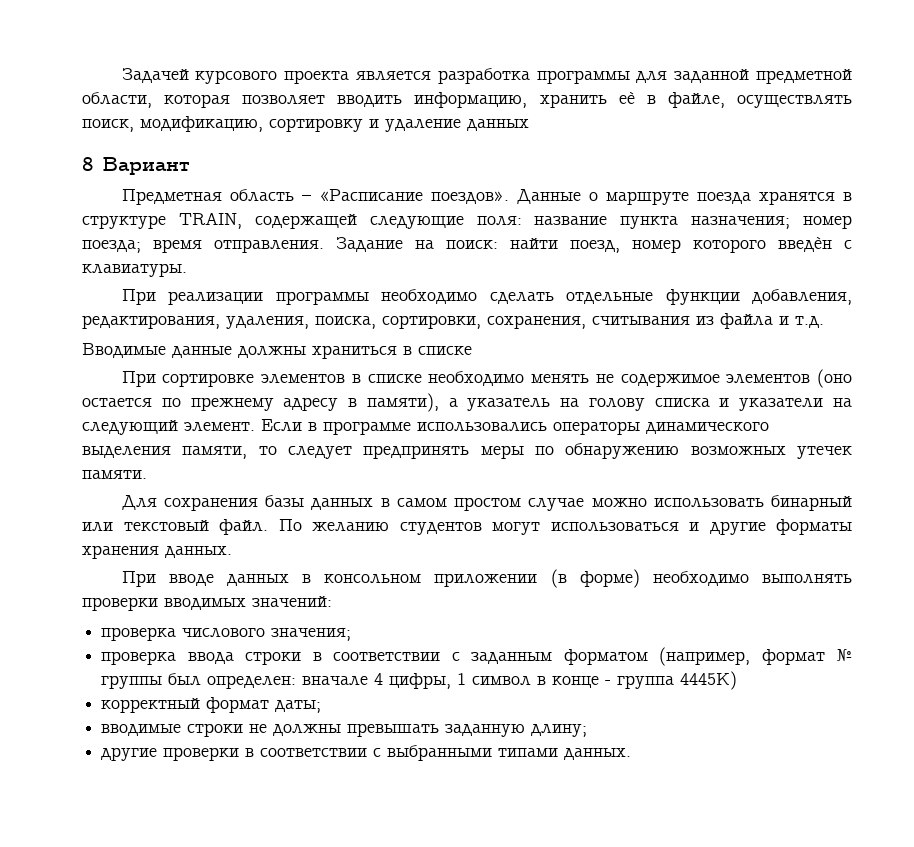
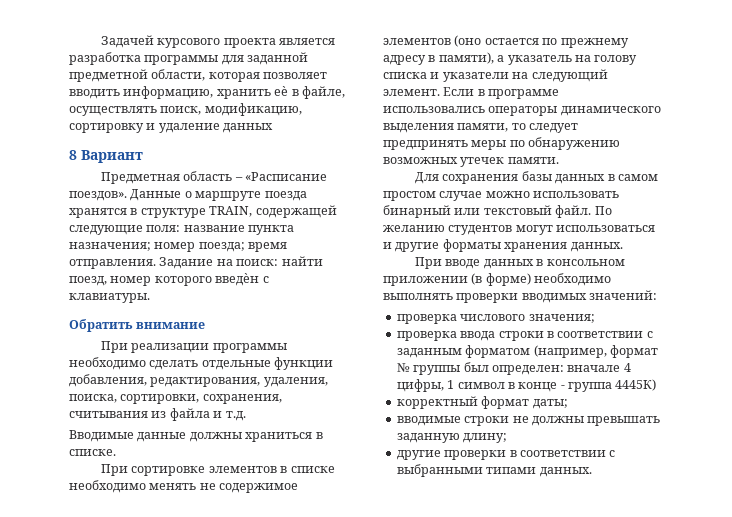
(187, 270) none -> [69,319,206,332] // Обратить внимание
[418,346,472,355] списке -> [69,449,116,456] списке.

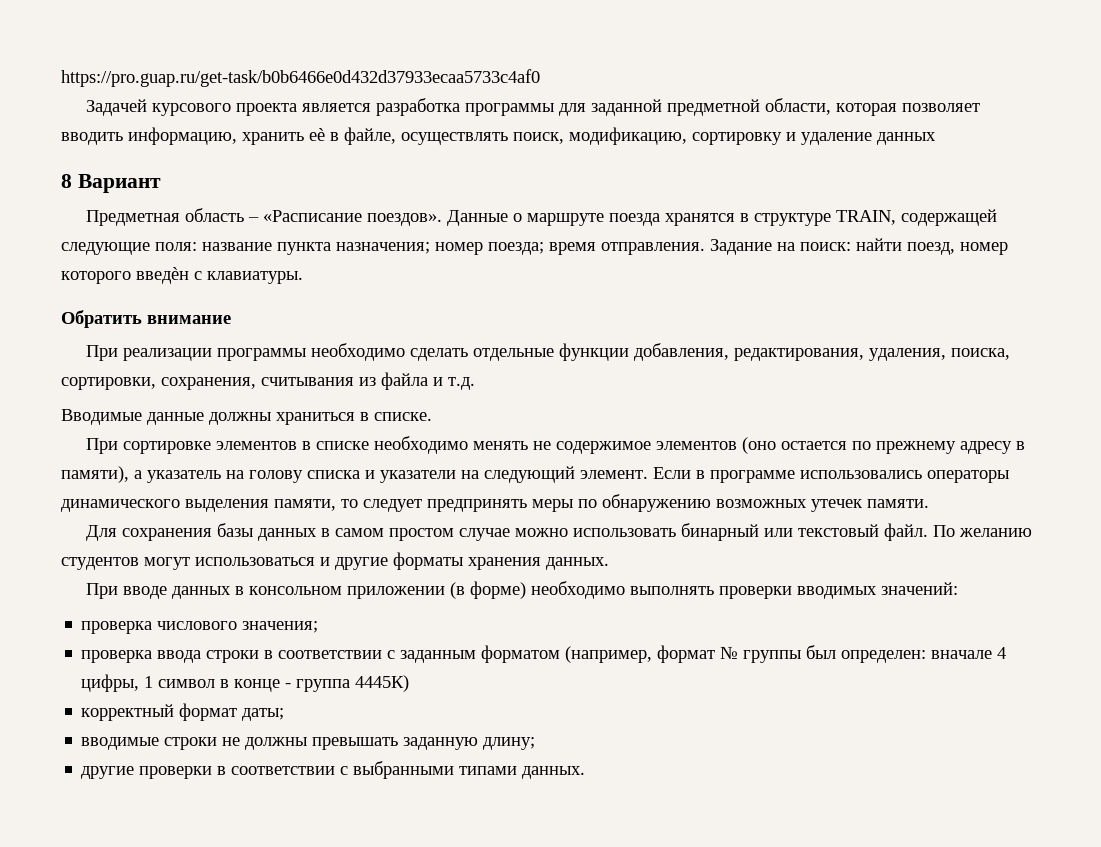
(101, 41) none -> [61,69,540,87] https://pro.guap.ru/get-task/b0b6466e0d432d37933ecaa5733c4af0 //

